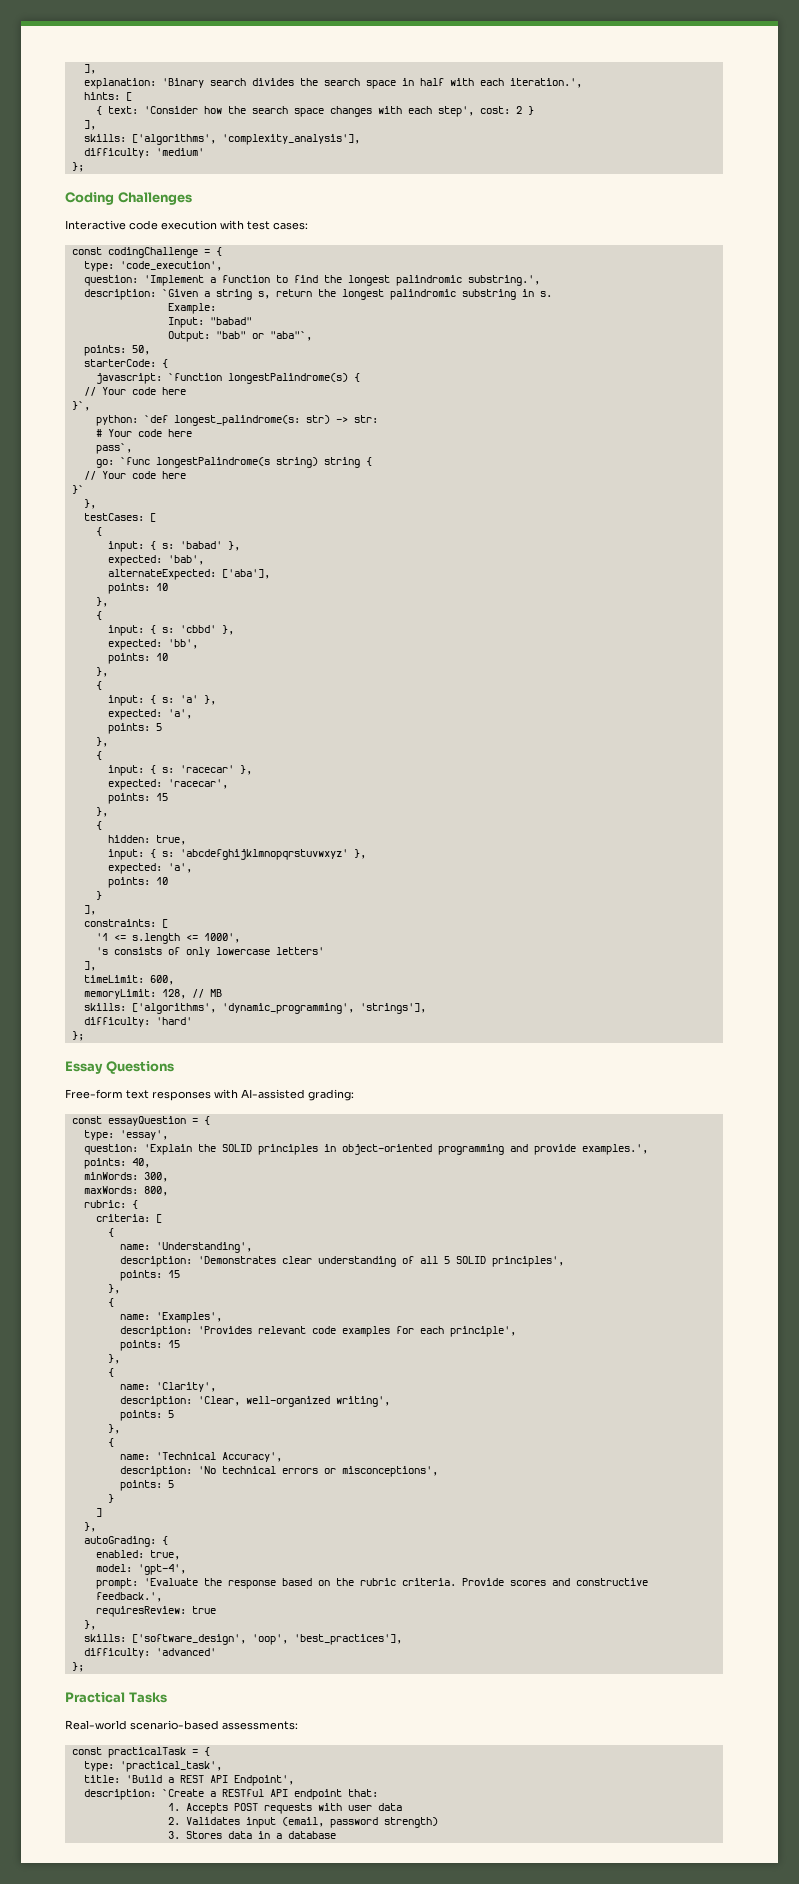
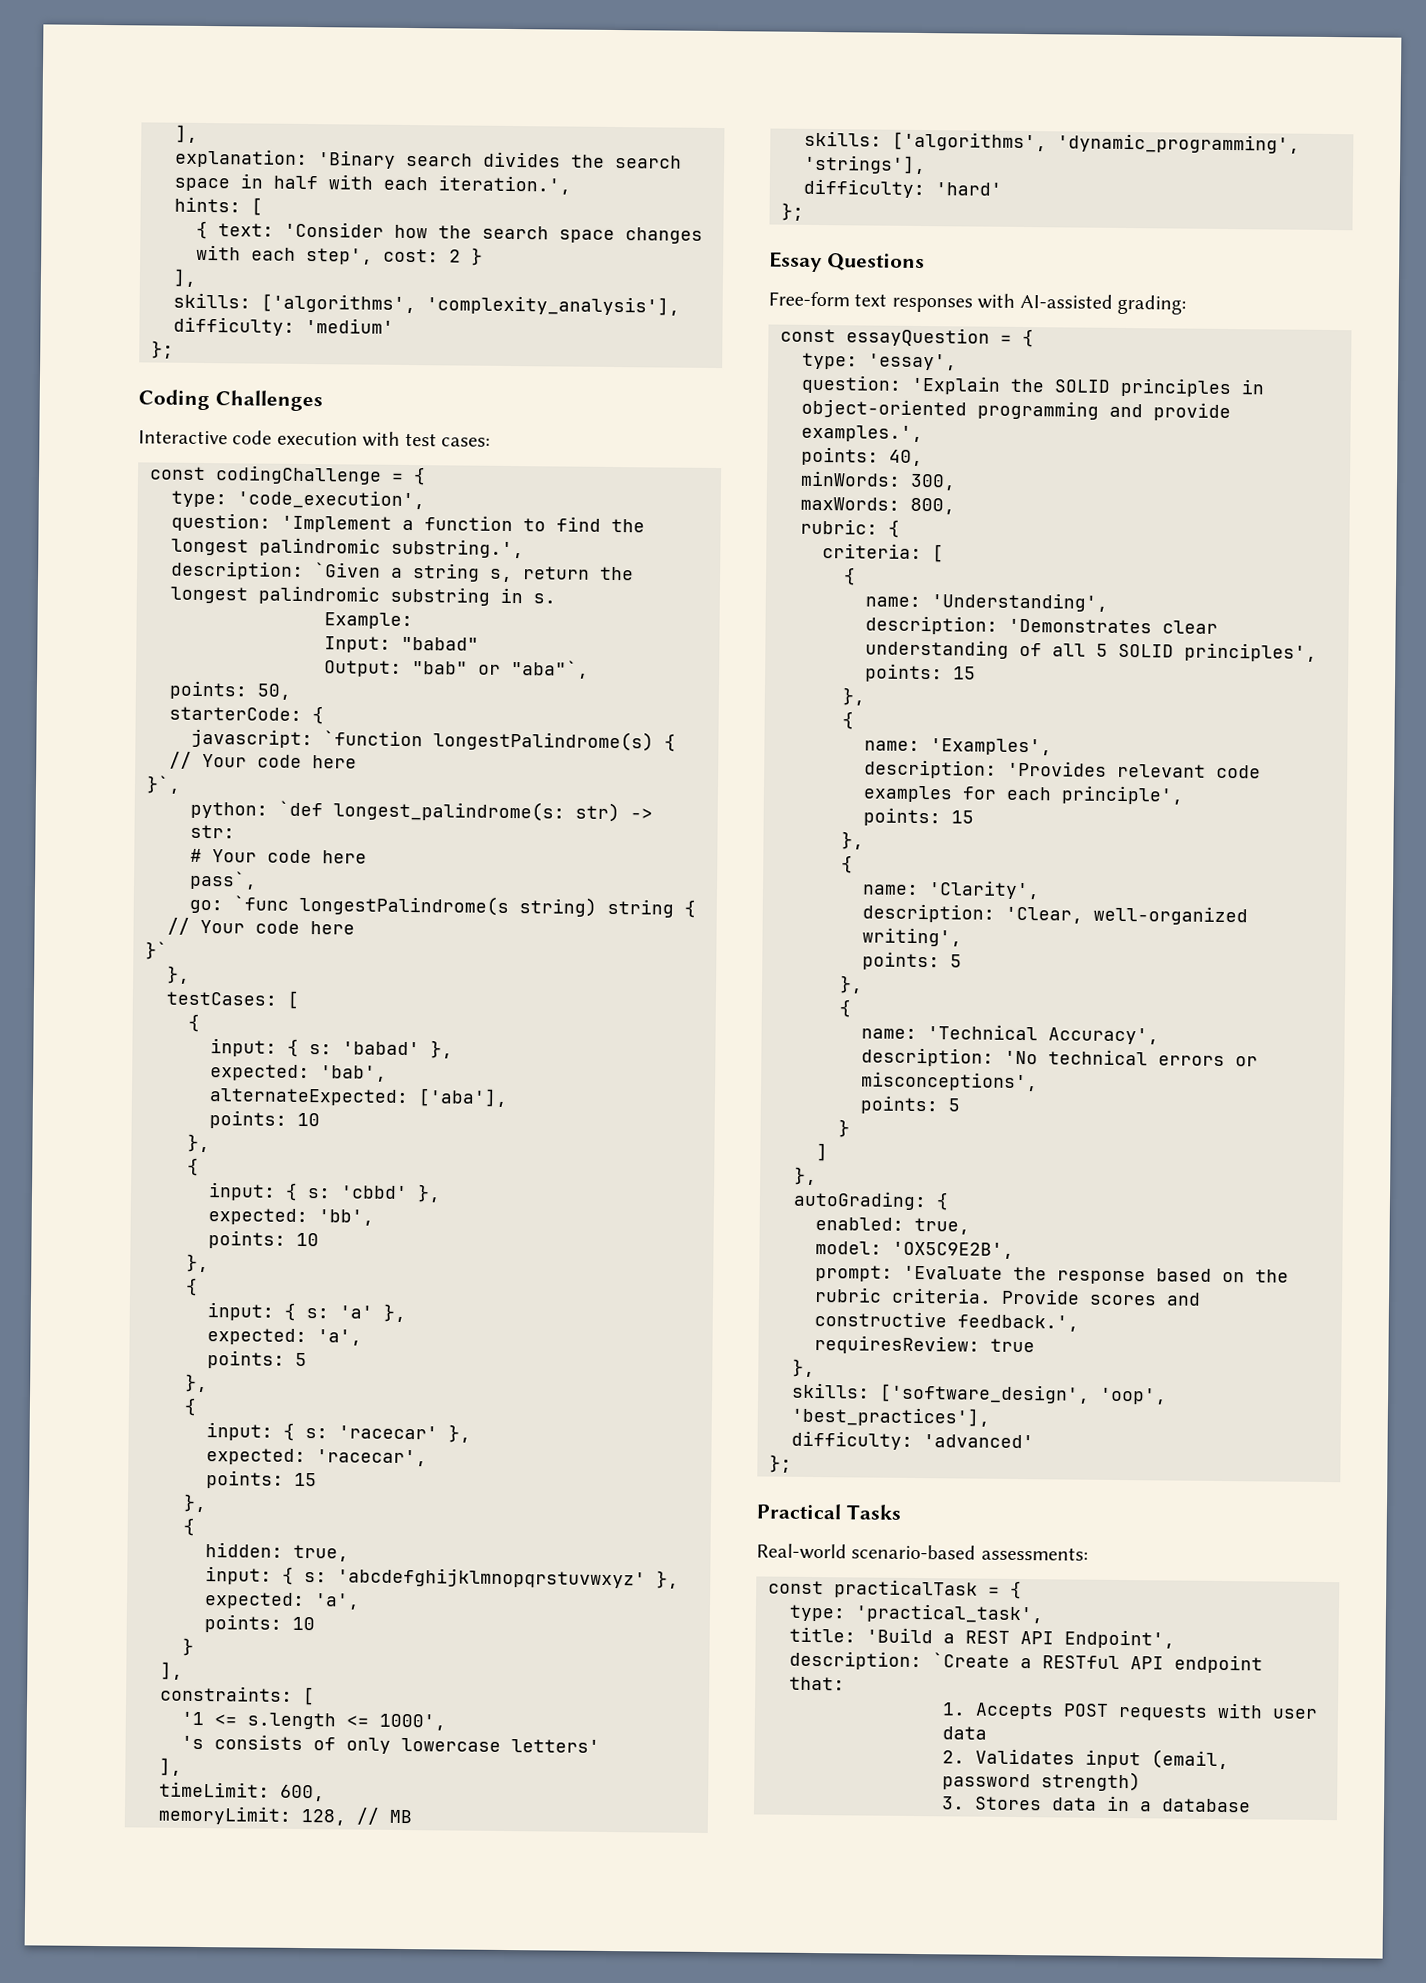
[137,1564,186,1575] 'gpt-4', -> [892,1241,1014,1259] 'OX5C9E2B',

